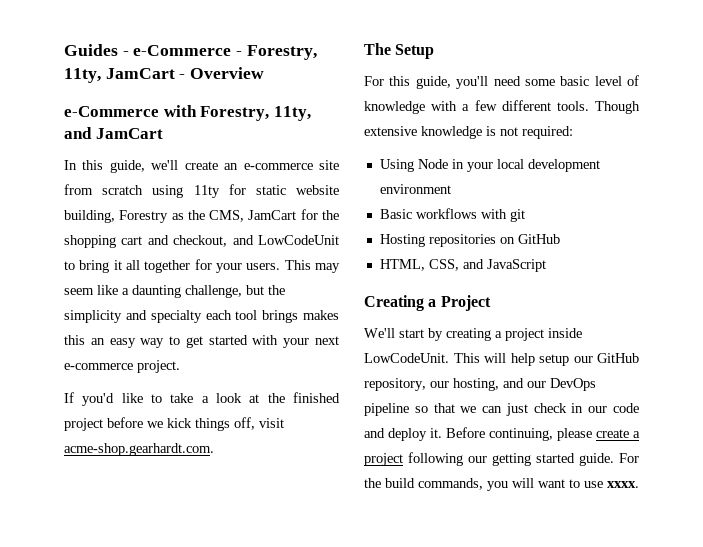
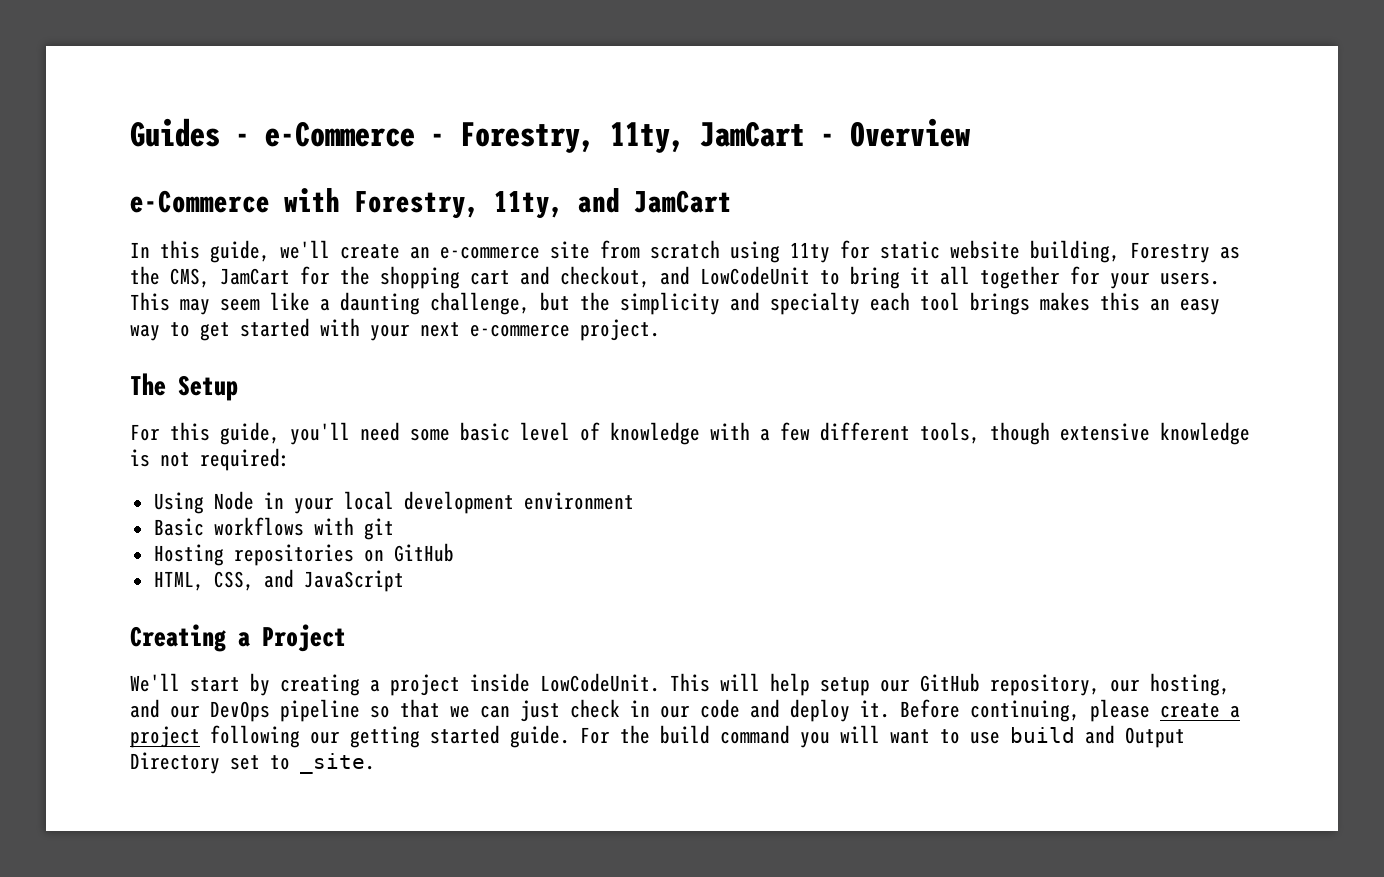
[64,392,340,406] [64,417,284,431] [64,443,214,456] // If you'd like to take a look at the finished project before we kick things off, visit acme-shop.gearhardt.com. -> (660, 330) none
[556,101,640,114] tools. Though -> [920,422,1050,445] tools, though
[418,478,483,490] commands, -> [720,725,790,744] command
[607,481,639,488] xxxx. -> [1010,725,1185,748] [130,752,375,774] build and Output Directory set to _site.

